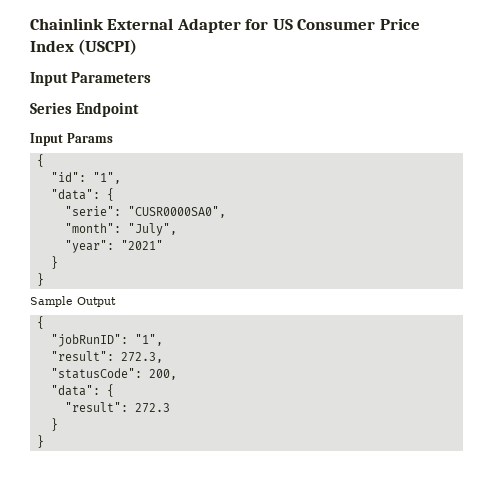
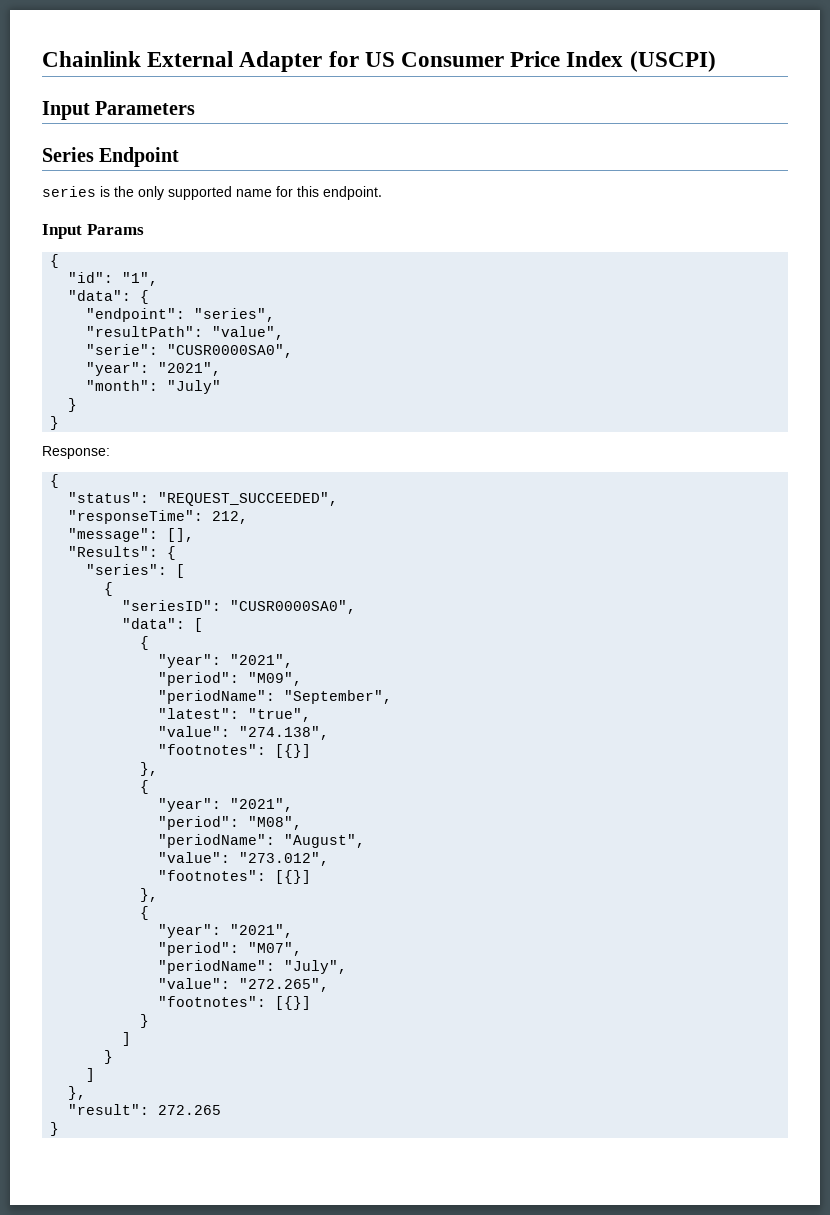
(140, 109) none -> [42,186,382,200] // series is the only supported name for this endpoint.
(114, 194) none -> [86,308,276,322] [86,326,285,340] // "endpoint": "series", // "resultPath": "value",
(226, 212) none -> [86,362,222,376] // "year": "2021",
[127,223,177,236] [64,240,163,253] "July", // "year": "2021" -> [167,380,222,394] "July"
[30,296,116,307] [36,316,44,329] [50,334,163,347] [50,351,163,363] [50,368,177,380] [50,384,114,397] [64,402,170,413] [50,418,58,431] [36,435,44,448] Sample Output // { // "jobRunID": "1", // "result": 272.3, // "statusCode": 200, // "data": { // "result": 272.3 // } // } -> [42,446,110,459] [50,474,60,488] [68,492,339,506] [68,510,249,524] [68,528,195,542] [68,546,177,560] [86,564,186,578] [104,582,114,596] [122,600,357,614] [122,618,204,632] [140,636,150,650] [158,654,294,668] [158,672,303,686] [158,690,393,704] [158,708,312,722] [158,726,330,740] [158,744,312,758] [140,762,159,776] [140,780,150,794] [158,798,294,812] [158,816,303,830] [158,834,366,848] [158,852,330,866] [158,870,312,884] [140,888,159,902] [140,906,150,920] [158,924,294,938] [158,942,303,956] [158,960,348,974] [158,978,330,992] [158,996,312,1010] [140,1014,150,1028] [122,1032,132,1046] [104,1050,114,1064] [86,1068,96,1082] [68,1086,87,1100] [68,1104,222,1115] [50,1122,60,1136] Response: // { // "status": "REQUEST_SUCCEEDED", // "responseTime": 212, // "message": [], // "Results": { // "series": [ // { // "seriesID": "CUSR0000SA0", // "data": [ // { // "year": "2021", // "period": "M09", // "periodName": "September", // "latest": "true", // "value": "274.138", // "footnotes": [{}] // }, // { // "year": "2021", // "period": "M08", // "periodName": "August", // "value": "273.012", // "footnotes": [{}] // }, // { // "year": "2021", // "period": "M07", // "periodName": "July", // "value": "272.265", // "footnotes": [{}] // } // ] // } // ] // }, // "result": 272.265 // }

